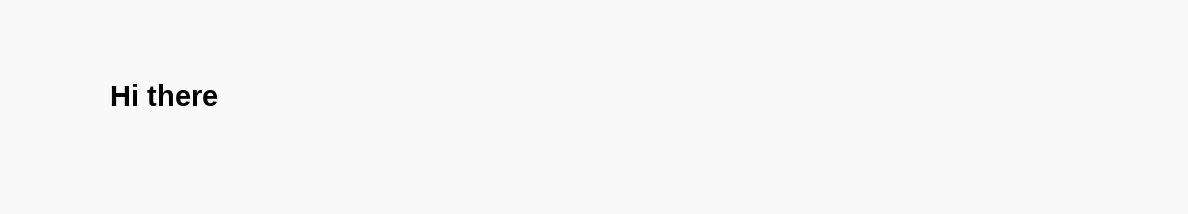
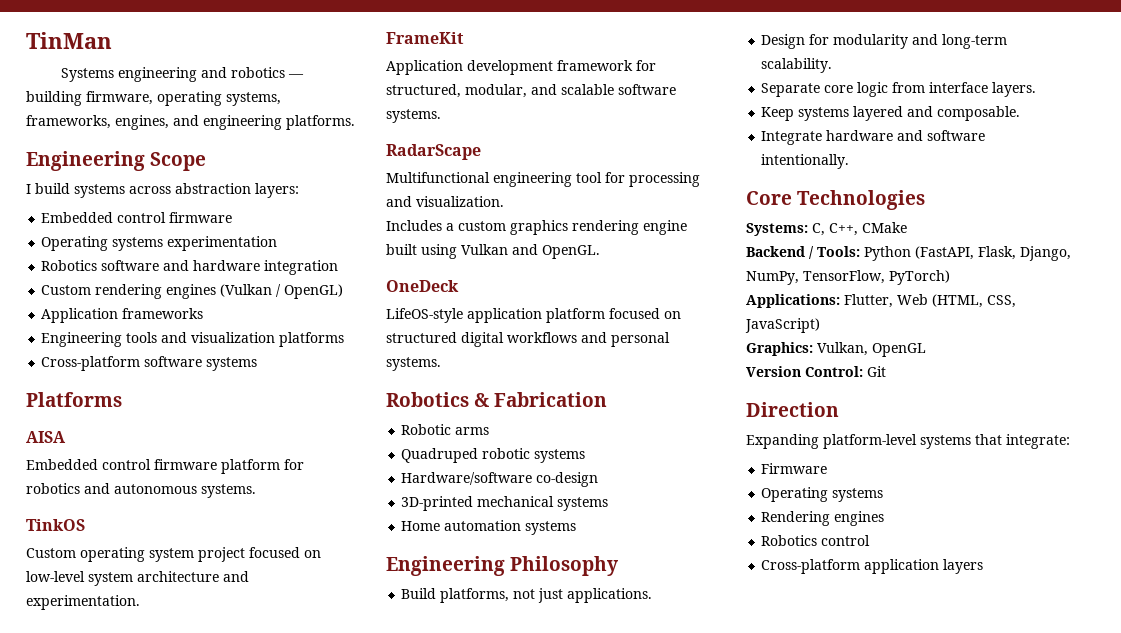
[110,84,218,106] Hi there -> [26,32,112,49] [60,67,304,82] [26,91,281,106] [26,115,355,130] [26,151,207,171] [26,183,299,198] [41,212,233,223] [41,236,278,251] [41,260,339,275] [41,284,344,299] [41,308,204,323] [41,332,345,347] [41,356,258,371] [26,392,122,407] [26,431,66,443] [26,459,304,474] [26,483,256,498] [26,519,85,531] [26,547,321,562] [26,571,249,586] [26,595,140,610] [386,32,464,44] [386,60,656,75] [386,84,676,98] [386,109,441,123] [386,144,481,160] [386,172,700,187] [386,196,504,207] [386,220,687,235] [386,244,600,259] [386,280,459,292] [386,308,681,323] [386,332,670,347] [386,357,441,371] [386,392,608,407] [401,424,490,435] [401,448,586,463] [401,472,599,487] [401,496,609,511] [401,520,577,535] [386,556,619,576] [401,588,653,603] [761,34,1008,49] [761,58,833,73] [761,82,1037,97] [761,106,1021,121] [761,130,986,145] [761,154,850,169] [746,190,926,210] [746,222,907,236] [746,246,1071,261] [746,270,950,285] [746,294,1016,308] [745,318,820,333] [746,342,926,357] [746,366,886,377] [746,402,839,417] [746,434,1070,449] [761,463,828,474] [761,487,884,502] [761,511,885,526] [761,535,871,546] [761,559,984,574] TinMan // Systems engineering and robotics — building firmware, operating systems, frameworks, engines, and engineering platforms. // Engineering Scope // I build systems across abstraction layers: // Embedded control firmware // Operating systems experimentation // Robotics software and hardware integration // Custom rendering engines (Vulkan / OpenGL) // Application frameworks // Engineering tools and visualization platforms // Cross-platform software systems // Platforms // AISA // Embedded control firmware platform for robotics and autonomous systems. // TinkOS // Custom operating system project focused on low-level system architecture and experimentation. // FrameKit // Application development framework for structured, modular, and scalable software systems. // RadarScape // Multifunctional engineering tool for processing and visualization. // Includes a custom graphics rendering engine built using Vulkan and OpenGL. // OneDeck // LifeOS-style application platform focused on structured digital workflows and personal systems. // Robotics & Fabrication // Robotic arms // Quadruped robotic systems // Hardware/software co-design // 3D-printed mechanical systems // Home automation systems // Engineering Philosophy // Build platforms, not just applications. // Design for modularity and long-term scalability. // Separate core logic from interface layers. // Keep systems layered and composable. // Integrate hardware and software intentionally. // Core Technologies // Systems: C, C++, CMake // Backend / Tools: Python (FastAPI, Flask, Django, NumPy, TensorFlow, PyTorch) // Applications: Flutter, Web (HTML, CSS, JavaScript) // Graphics: Vulkan, OpenGL // Version Control: Git // Direction // Expanding platform-level systems that integrate: // Firmware // Operating systems // Rendering engines // Robotics control // Cross-platform application layers

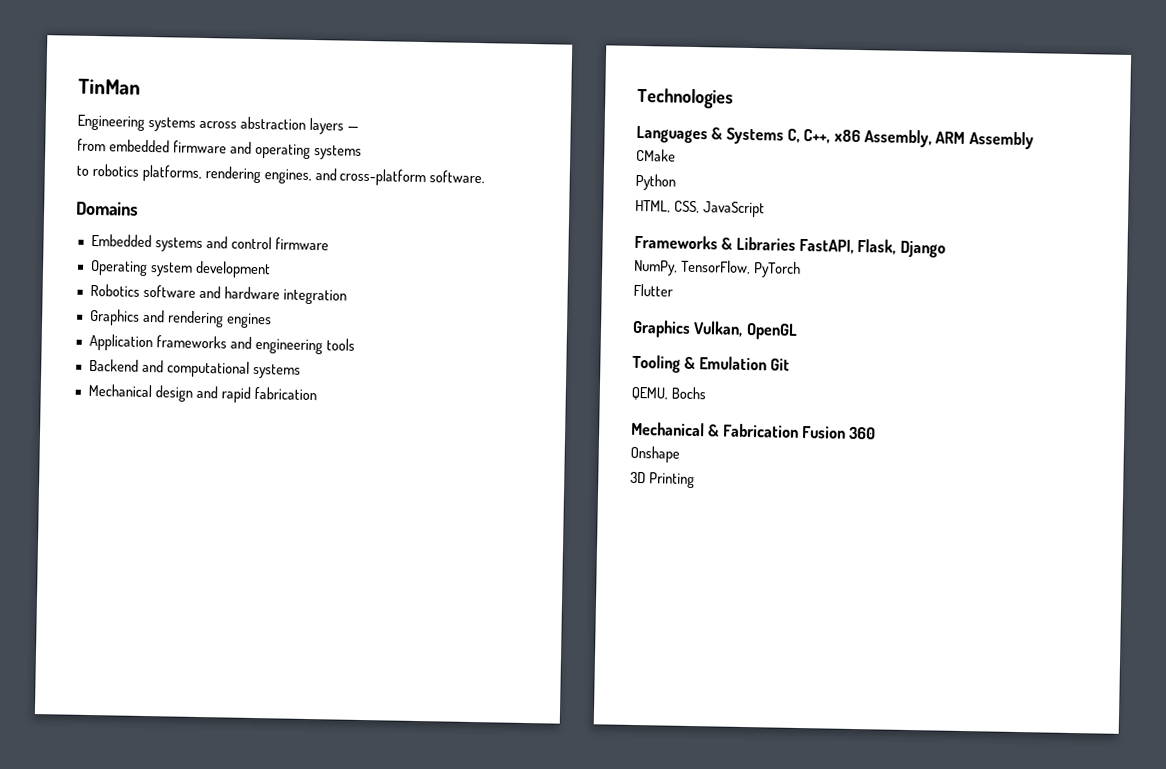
[60,67,304,82] [26,91,281,106] [26,115,355,130] [26,151,207,171] [26,183,299,198] [41,212,114,223] Systems engineering and robotics — building firmware, operating systems, frameworks, engines, and engineering platforms. // Engineering Scope // I build systems across abstraction layers: // Embedded -> [77,114,359,135] [77,138,362,160] [76,163,486,187] [76,200,138,216] [90,233,228,253] Engineering systems across abstraction layers — // from embedded firmware and operating systems // to robotics platforms, rendering engines, and cross-platform software. // Domains // Embedded systems and
[112,236,278,251] systems experimentation -> [149,260,271,279] system development
[41,285,92,295] Custom -> [89,308,165,326] Graphics and
[220,284,344,299] (Vulkan / OpenGL) -> (272, 320) none
[41,332,345,347] [41,356,258,371] [26,392,122,407] [26,431,66,443] [26,459,304,474] [26,483,256,498] [26,519,85,531] [26,547,321,562] [26,571,249,586] [26,595,140,610] [386,32,464,44] [386,60,656,75] [386,84,676,98] [386,109,441,123] [386,144,481,160] [386,172,700,187] [386,196,504,207] [386,220,687,235] [386,244,600,259] [386,280,459,292] [386,308,681,323] [386,332,670,347] [386,357,441,371] [386,392,608,407] [401,424,490,435] [401,448,586,463] [401,472,599,487] [401,496,609,511] [401,520,577,535] [386,556,619,576] [401,588,653,603] [761,34,1008,49] [761,58,833,73] [761,82,1037,97] [761,106,1021,121] [761,130,986,145] [761,154,850,169] [746,190,926,210] [746,222,907,236] [746,246,1071,261] [746,270,950,285] [746,294,1016,308] [745,318,820,333] [746,342,926,357] [746,366,886,377] [746,402,839,417] [746,434,1070,449] [761,463,828,474] [761,487,884,502] [761,511,885,526] [761,535,871,546] [761,559,984,574] // Engineering tools and visualization platforms // Cross-platform software systems // Platforms // AISA // Embedded control firmware platform for robotics and autonomous systems. // TinkOS // Custom operating system project focused on low-level system architecture and experimentation. // FrameKit // Application development framework for structured, modular, and scalable software systems. // RadarScape // Multifunctional engineering tool for processing and visualization. // Includes a custom graphics rendering engine built using Vulkan and OpenGL. // OneDeck // LifeOS-style application platform focused on structured digital workflows and personal systems. // Robotics & Fabrication // Robotic arms // Quadruped robotic systems // Hardware/software co-design // 3D-printed mechanical systems // Home automation systems // Engineering Philosophy // Build platforms, not just applications. // Design for modularity and long-term scalability. // Separate core logic from interface layers. // Keep systems layered and composable. // Integrate hardware and software intentionally. // Core Technologies // Systems: C, C++, CMake // Backend / Tools: Python (FastAPI, Flask, Django, NumPy, TensorFlow, PyTorch) // Applications: Flutter, Web (HTML, CSS, JavaScript) // Graphics: Vulkan, OpenGL // Version Control: Git // Direction // Expanding platform-level systems that integrate: // Firmware // Operating systems // Rendering engines // Robotics control // Cross-platform application layers -> [229,336,355,355] [88,358,301,379] [87,383,317,403] [637,87,733,109] [636,125,1034,150] [636,148,676,162] [635,173,676,191] [635,199,765,218] [634,234,946,258] [634,259,801,278] [633,283,673,297] [632,319,798,340] [632,354,790,373] [631,386,706,401] [631,421,877,440] [630,445,680,463] [630,471,695,489] and engineering tools // Backend and computational systems // Mechanical design and rapid fabrication // Technologies // Languages & Systems C, C++, x86 Assembly, ARM Assembly // CMake // Python // HTML, CSS, JavaScript // Frameworks & Libraries FastAPI, Flask, Django // NumPy, TensorFlow, PyTorch // Flutter // Graphics Vulkan, OpenGL // Tooling & Emulation Git // QEMU, Bochs // Mechanical & Fabrication Fusion 360 // Onshape // 3D Printing

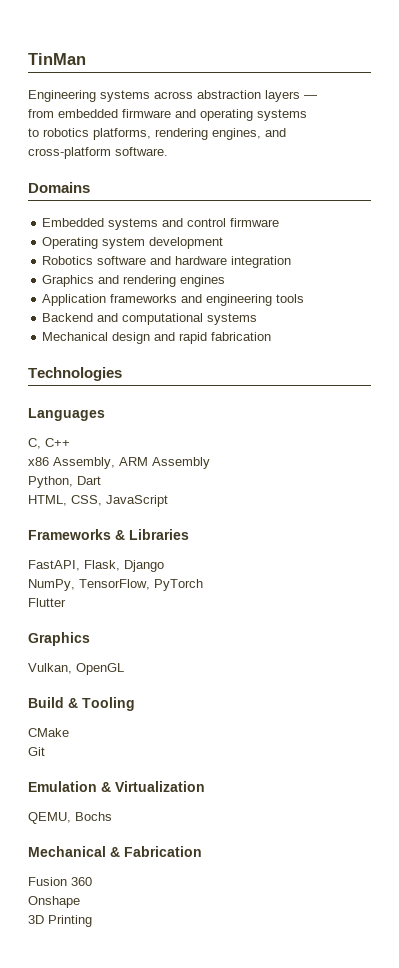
[711,127,831,145] & Systems C, C++, -> [28,438,70,449] // C, C++ //
[636,148,676,162] [635,173,676,191] CMake // Python -> [28,476,101,488] Python, Dart
(796, 243) none -> (189, 534) //
(691, 328) none -> (90, 639) //
(798, 331) none -> [28,697,78,708] Build &
[684,356,790,371] & Emulation Git -> [28,728,69,737] [28,747,45,756] [28,781,205,792] // CMake // Git // Emulation & Virtualization
(799, 430) none -> (202, 851) //

